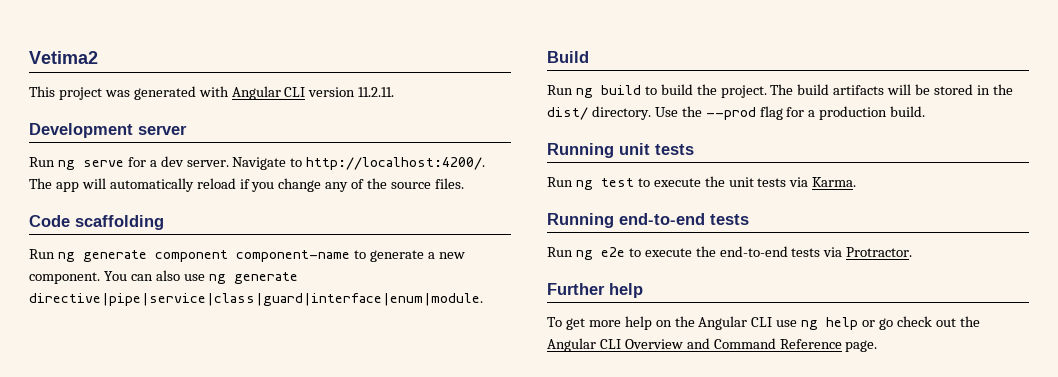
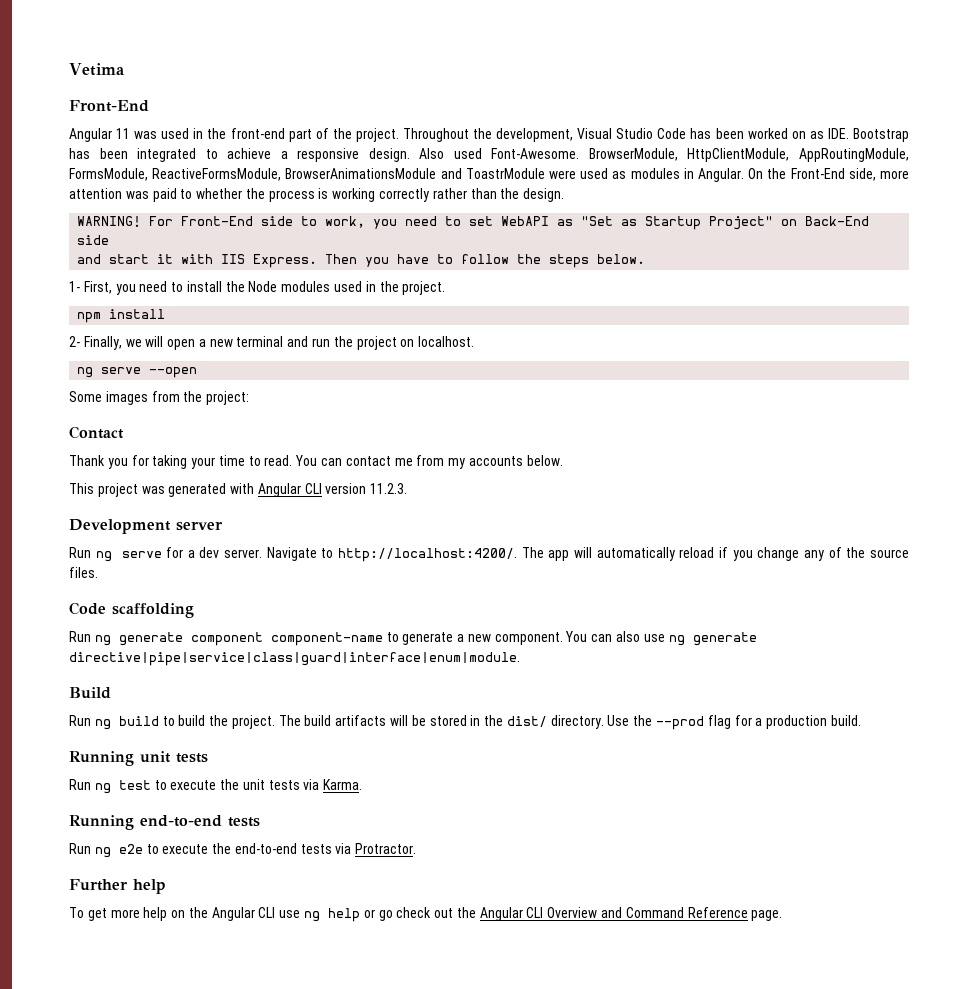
[29,51,98,64] Vetima2 -> [69,63,125,76] [69,100,149,112] [69,128,909,142] [69,148,910,162] [69,168,910,182] [69,188,565,202] [77,216,870,230] [77,235,110,245] [77,254,646,268] [69,281,446,295] [77,309,166,323] [69,336,475,350] [77,367,198,378] [69,391,250,405] [69,426,124,439] [69,455,563,469] Vetima // Front-End // Angular 11 was used in the front-end part of the project. Throughout the development, Visual Studio Code has been worked on as IDE. Bootstrap has been integrated to achieve a responsive design. Also used Font-Awesome. BrowserModule, HttpClientModule, AppRoutingModule, FormsModule, ReactiveFormsModule, BrowserAnimationsModule and ToastrModule were used as modules in Angular. On the Front-End side, more attention was paid to whether the process is working correctly rather than the design. // WARNING! For Front-End side to work, you need to set WebAPI as "Set as Startup Project" on Back-End side // and start it with IIS Express. Then you have to follow the steps below. // 1- First, you need to install the Node modules used in the project. // npm install // 2- Finally, we will open a new terminal and run the project on localhost. // ng serve --open // Some images from the project: // Contact // Thank you for taking your time to read. You can contact me from my accounts below.
[358,87,395,97] 11.2.11. -> [370,483,408,494] 11.2.3.

